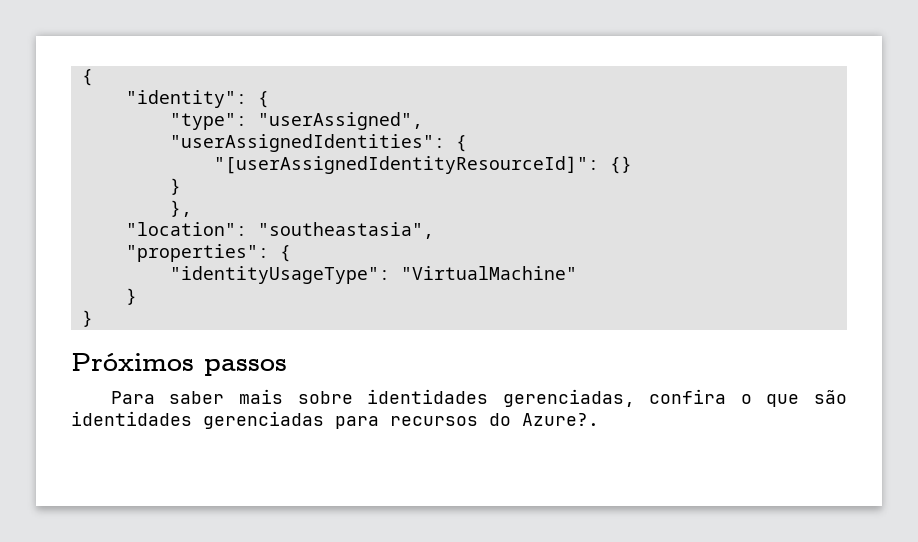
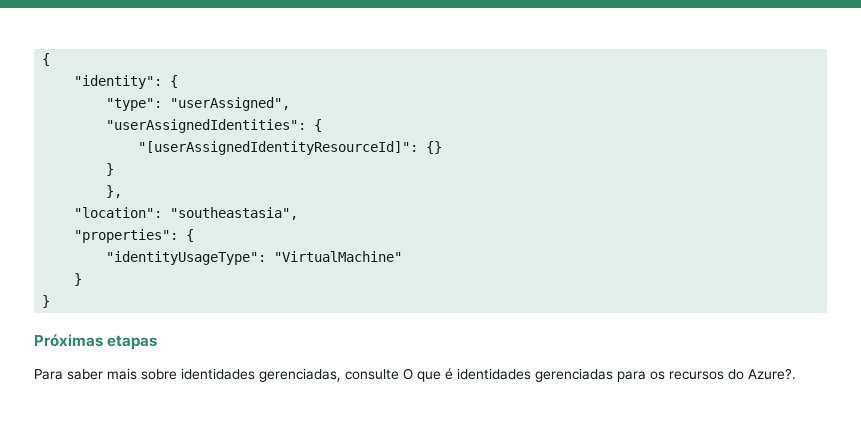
[71,353,287,376] Próximos passos -> [34,334,158,350] Próximas etapas
[649,389,847,407] confira o que são -> [345,368,453,382] consulte O que é
(379, 422) none -> [650,371,665,380] os

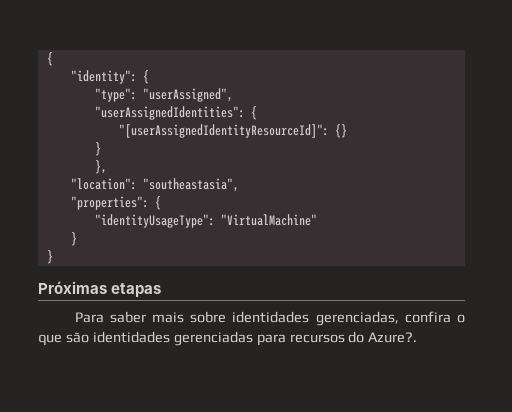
[345,368,453,382] consulte O que é -> [404,311,465,323] [38,332,89,346] confira o que são
[650,371,665,380] os -> (286, 340) none

